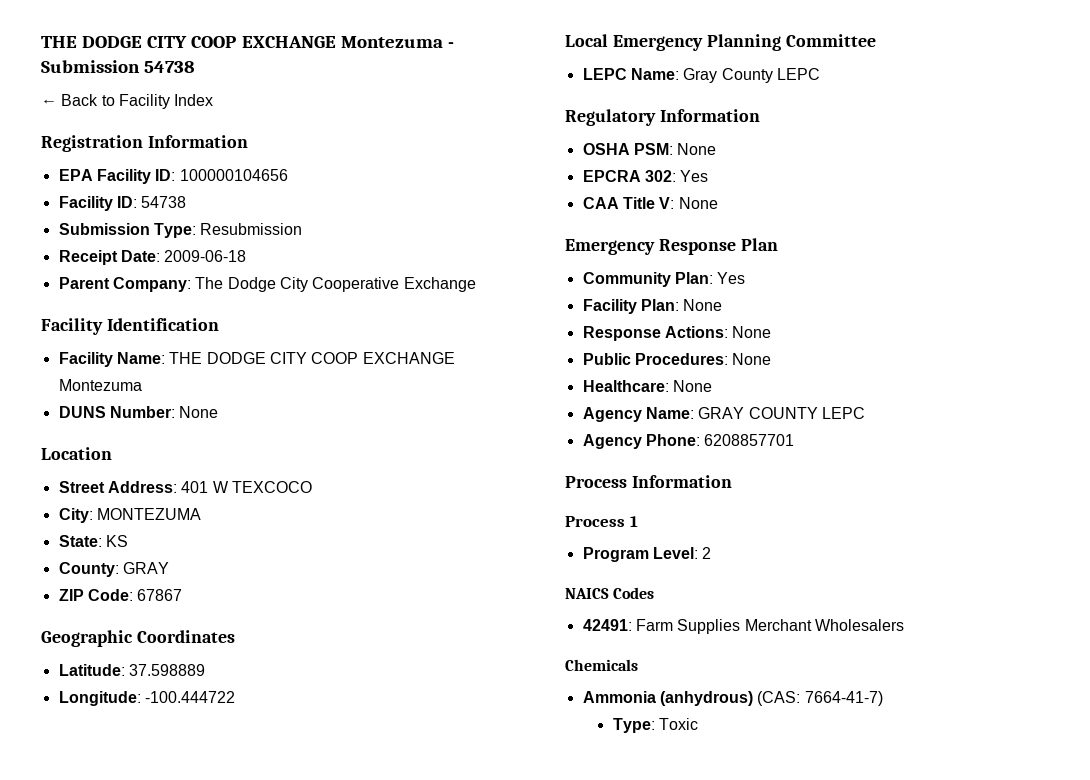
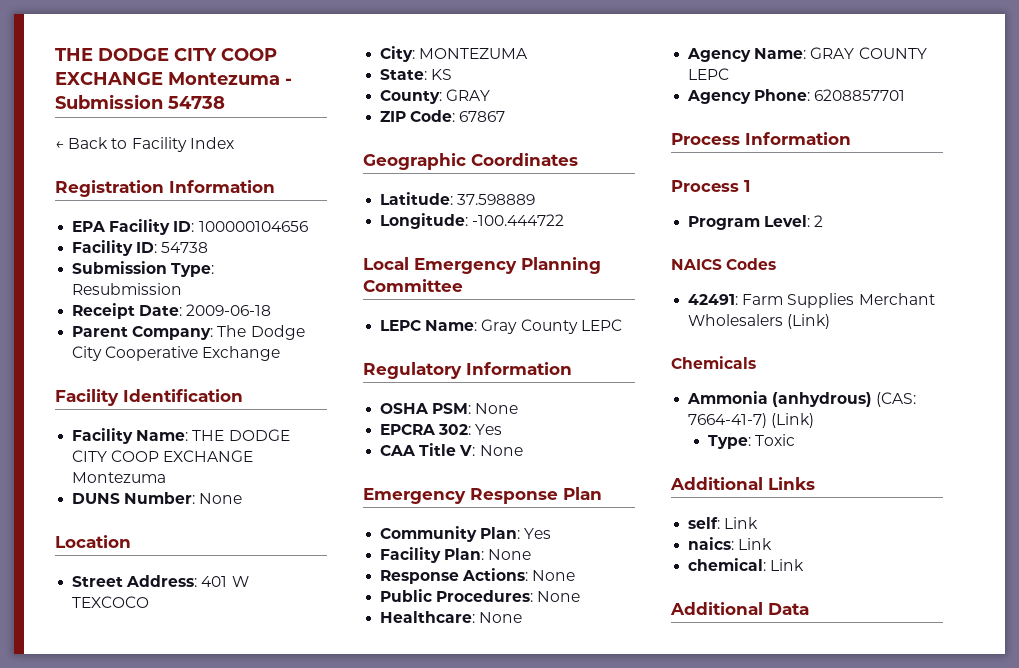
(904, 625) none -> [787,314,831,329] (Link)
(883, 698) none -> [771,413,815,428] (Link)
(699, 724) none -> [670,477,815,490] [688,517,759,529] [688,537,773,550] [688,558,805,571] [670,602,809,615] // Additional Links // self: Link // naics: Link // chemical: Link // Additional Data

